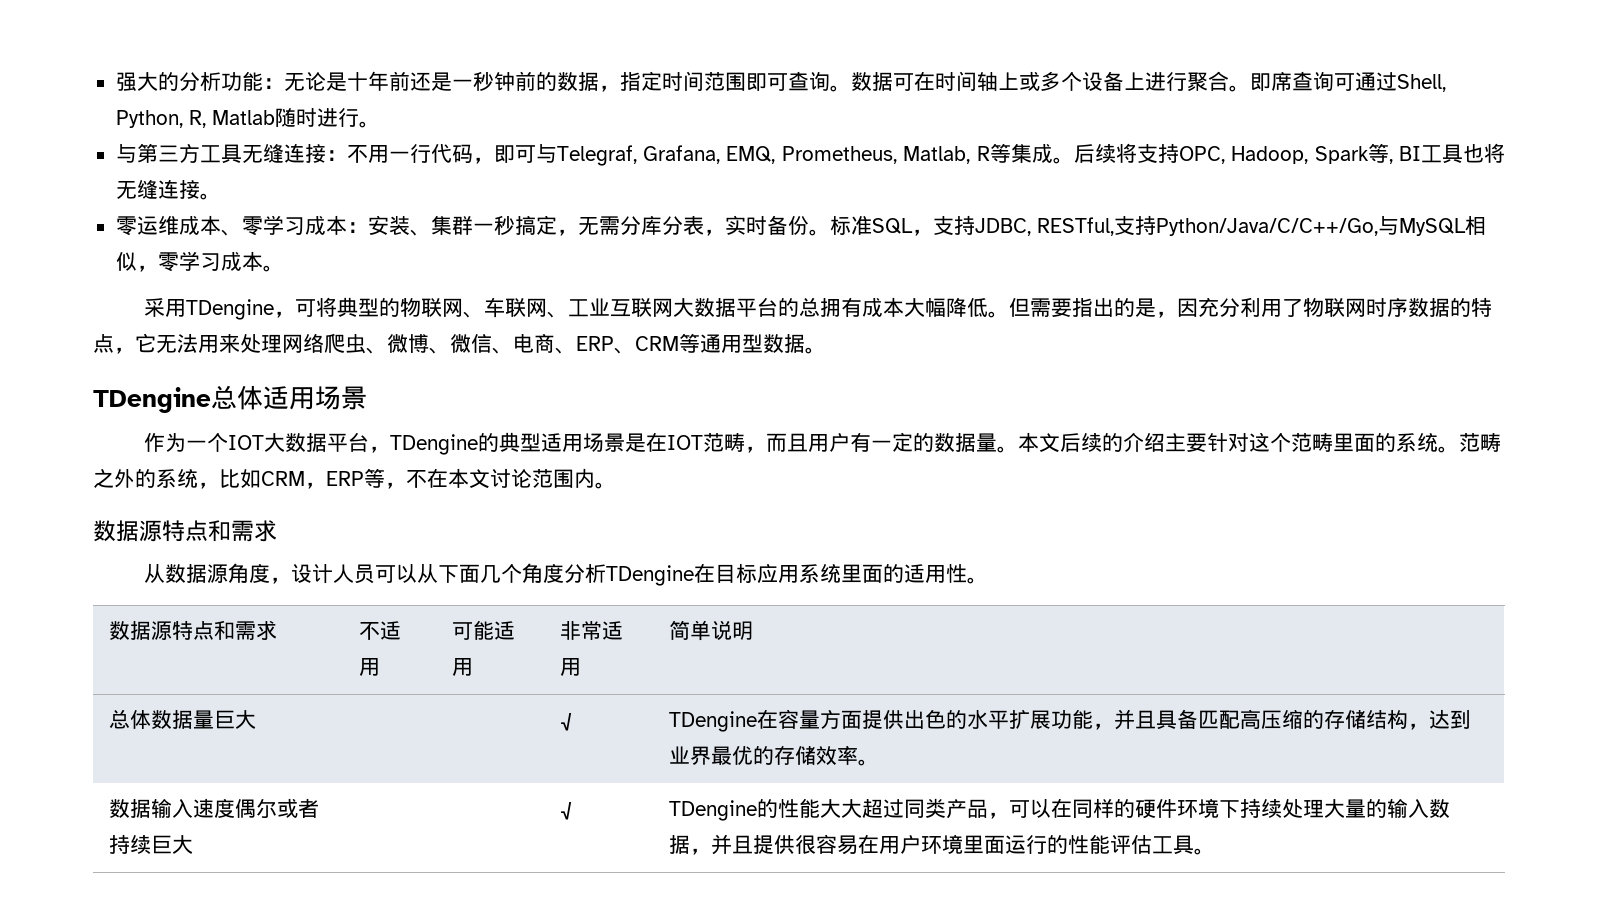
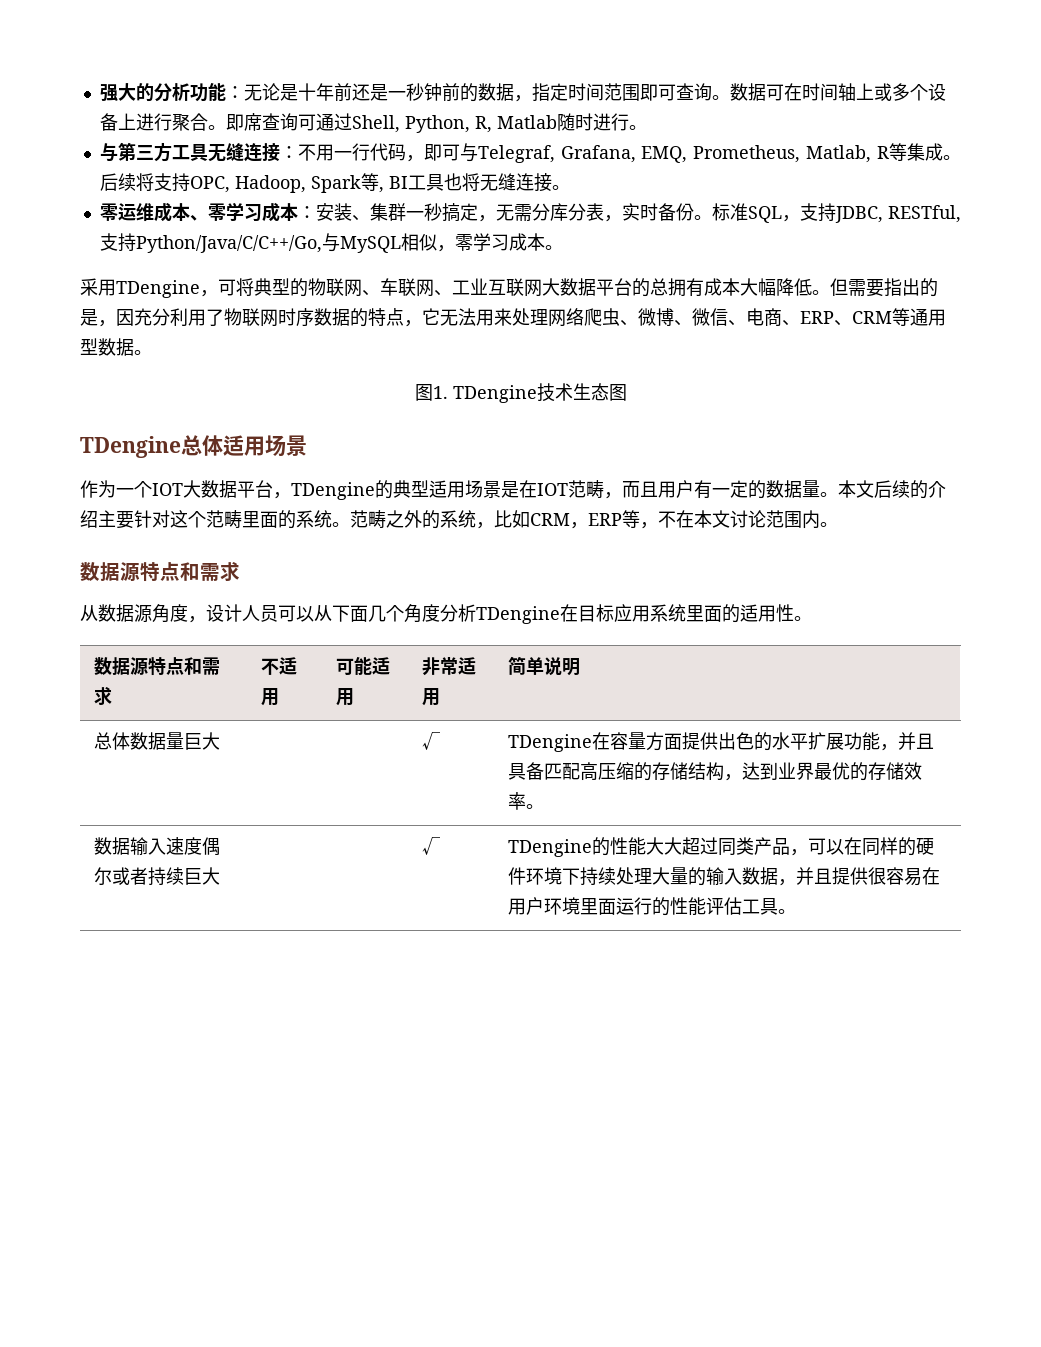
(826, 350) none -> [414,383,627,403] // 图1. TDengine技术生态图

